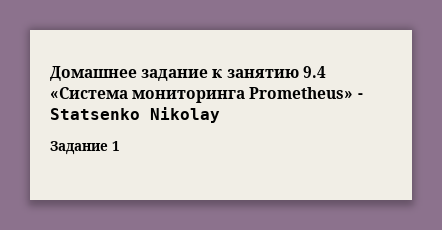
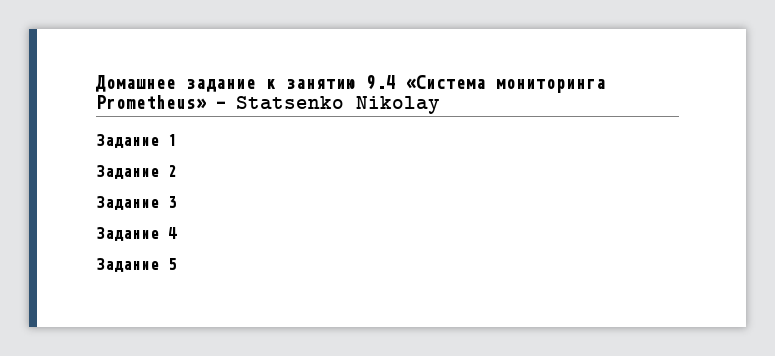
(120, 146) none -> [96,165,177,179] [96,196,177,210] [96,227,177,241] [96,258,177,272] // Задание 2 // Задание 3 // Задание 4 // Задание 5

